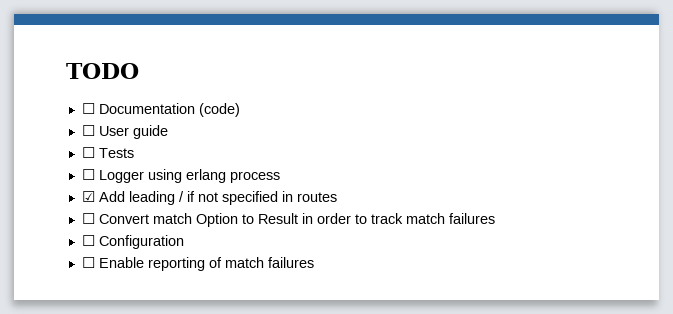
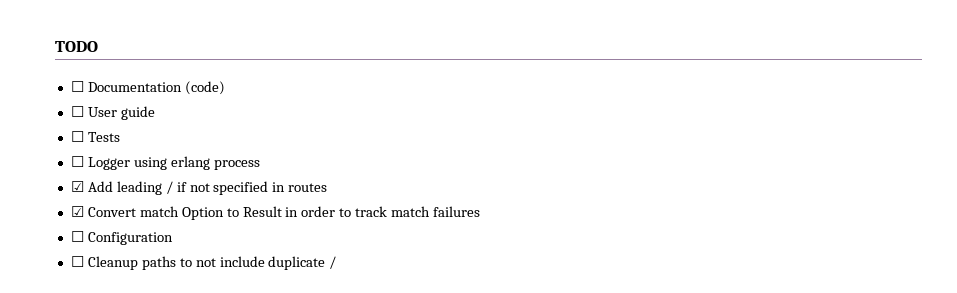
[81,213,95,224] ☐ -> [70,206,84,217] ☑
[98,257,314,271] Enable reporting of match failures -> [87,256,337,270] Cleanup paths to not include duplicate /

